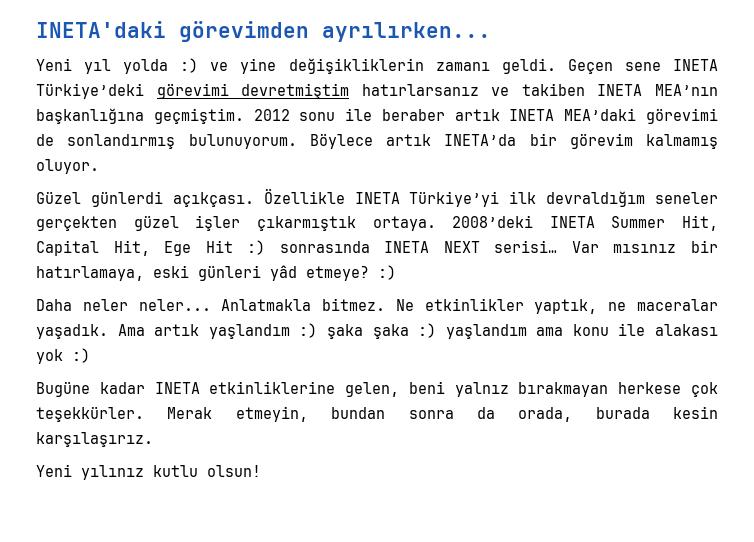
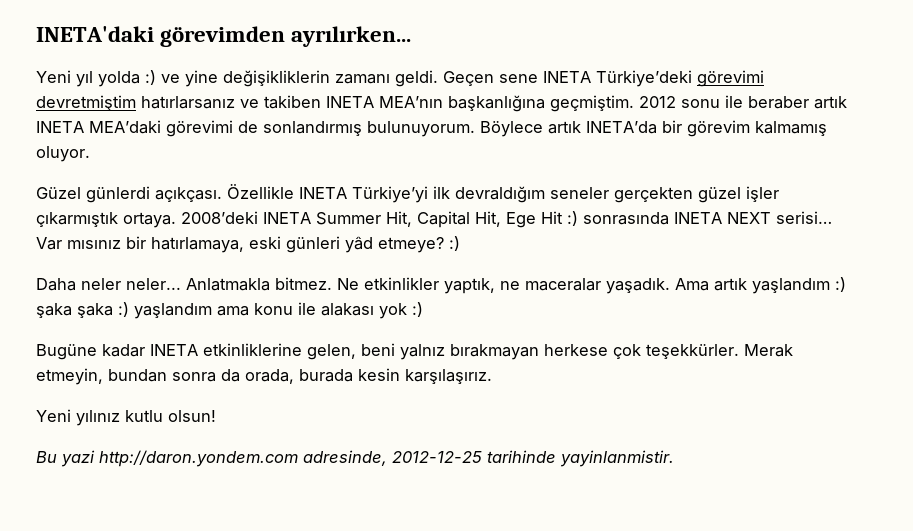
(261, 471) none -> [36,450,674,467] // Bu yazi http://daron.yondem.com adresinde, 2012-12-25 tarihinde yayinlanmistir.

